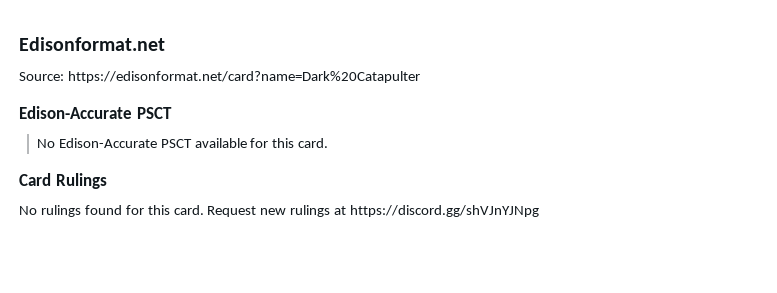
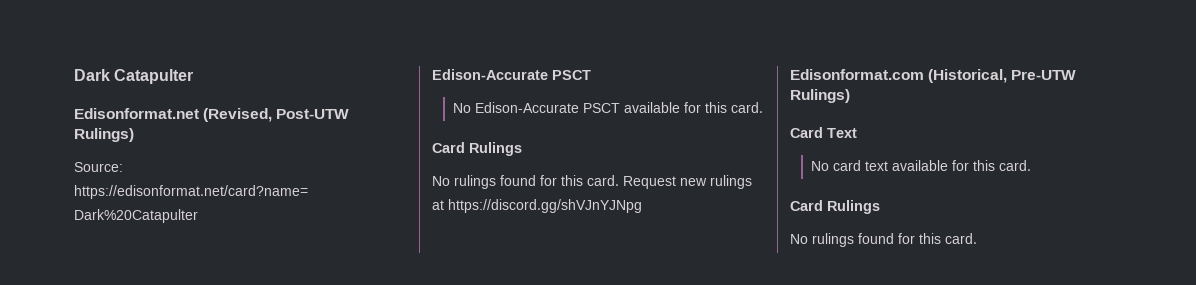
(19, 44) none -> [74,69,194,84] Dark Catapulter //
(165, 44) none -> [203,108,350,122] [74,128,134,142] (Revised, Post-UTW Rulings)
(540, 211) none -> [790,69,1077,83] [790,89,850,103] [790,127,857,138] [810,160,1031,171] [790,200,880,214] [790,233,977,247] // Edisonformat.com (Historical, Pre-UTW Rulings) // Card Text // No card text available for this card. // Card Rulings // No rulings found for this card.

